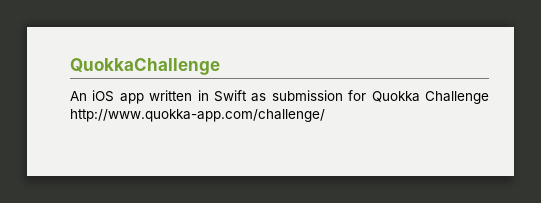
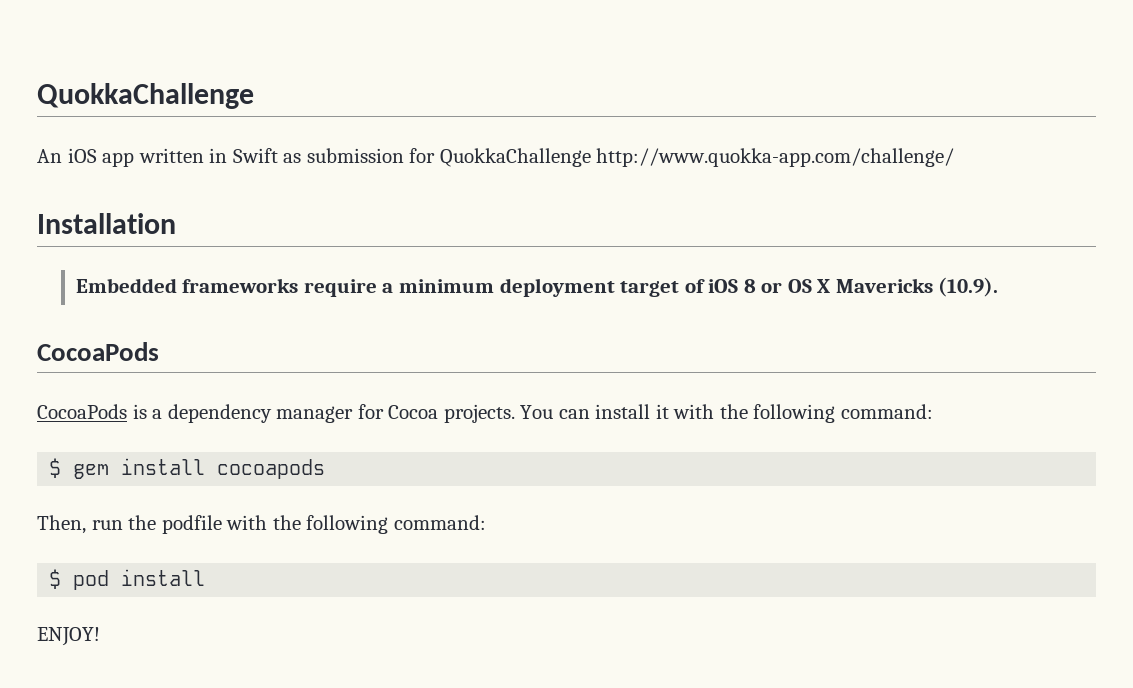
[371,91,489,104] Quokka Challenge -> [439,148,591,167] QuokkaChallenge
(325, 115) none -> [37,213,176,234] [75,277,999,297] [37,342,159,361] [37,404,934,423] [49,458,326,479] [37,515,486,534] [49,569,206,590] [37,627,100,646] // Installation // Embedded frameworks require a minimum deployment target of iOS 8 or OS X Mavericks (10.9). // CocoaPods // CocoaPods is a dependency manager for Cocoa projects. You can install it with the following command: // $ gem install cocoapods // Then, run the podfile with the following command: // $ pod install // ENJOY!

